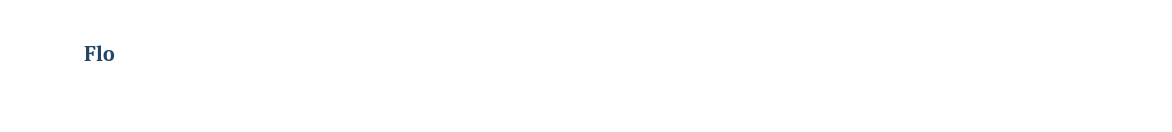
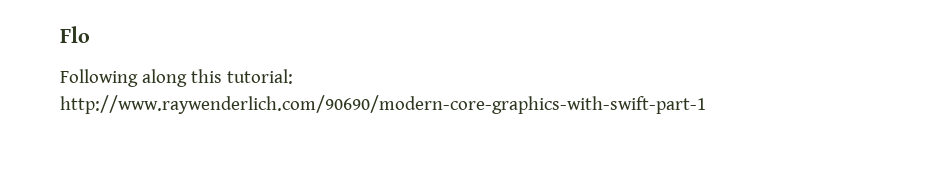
(115, 53) none -> [60,69,293,87] [60,95,706,114] // Following along this tutorial: http://www.raywenderlich.com/90690/modern-core-graphics-with-swift-part-1

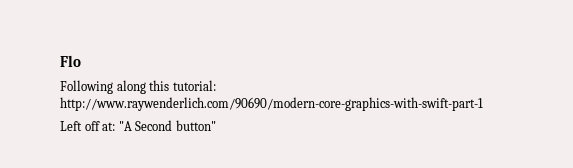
(706, 104) none -> [60,120,216,131] // Left off at: "A Second button"

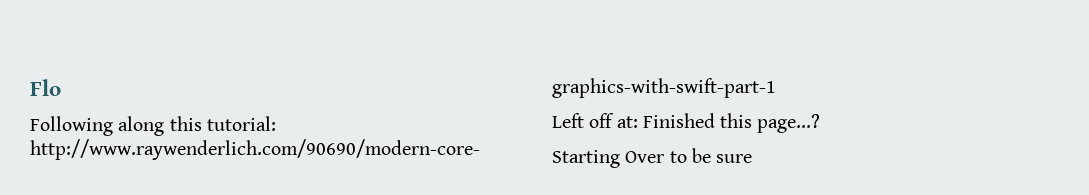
[118,120,216,131] "A Second button" -> [642,113,821,133] [552,148,753,168] Finished this page...? // Starting Over to be sure

